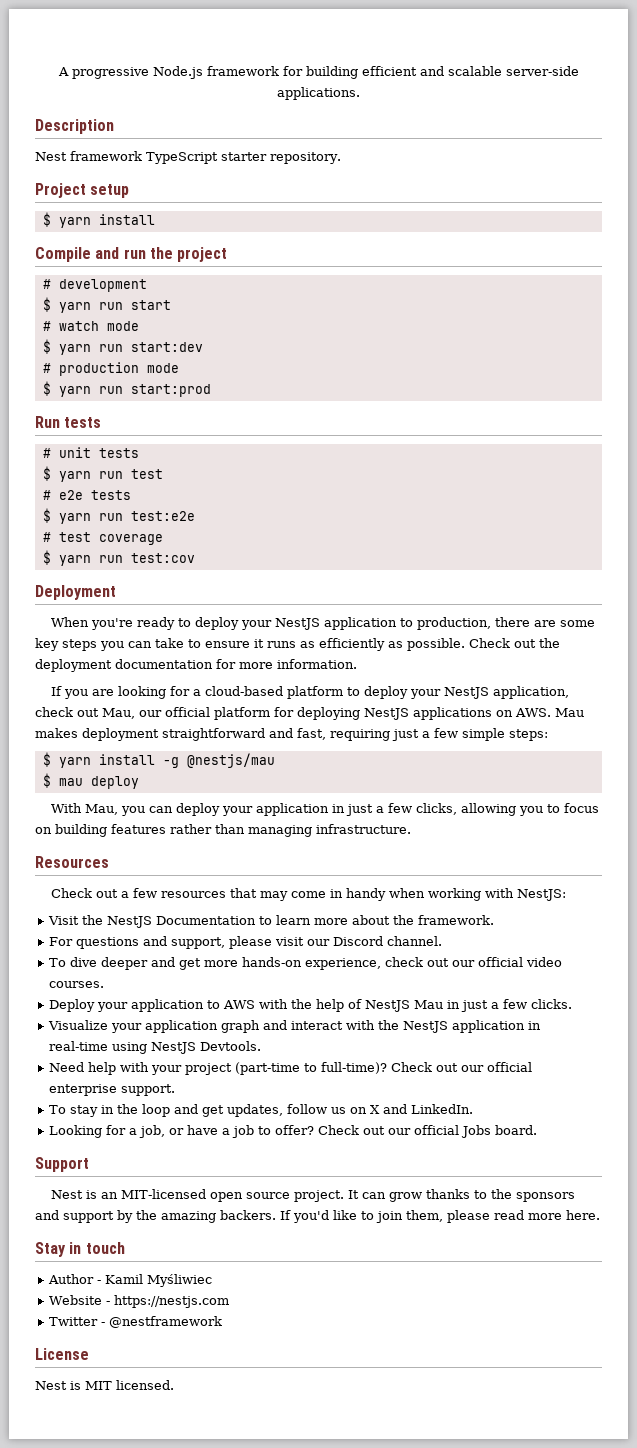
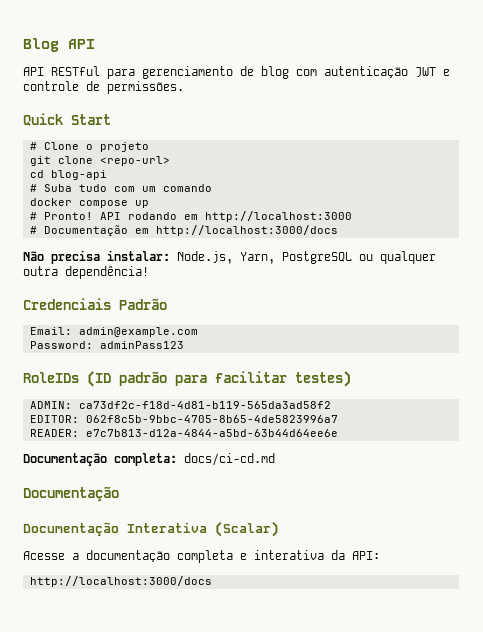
[57,66,579,79] [277,87,360,100] [35,119,114,134] [35,151,341,164] [35,183,130,198] [42,212,155,228] [35,247,228,262] [42,279,147,292] [42,297,171,313] [42,321,139,331] [42,339,203,355] [42,362,179,376] [42,381,211,397] [35,416,102,428] [42,447,139,458] [42,466,163,482] [42,490,131,500] [42,508,195,524] [42,532,163,545] [42,550,195,566] [35,585,116,600] [51,617,596,630] [35,638,560,651] [35,659,357,672] [51,686,570,699] [35,707,584,720] [35,728,548,741] [42,752,275,768] [42,773,139,789] [51,803,600,816] [35,824,411,837] [35,856,109,868] [51,888,567,901] [47,915,494,928] [48,936,442,949] [48,957,562,970] [48,981,104,988] [48,999,572,1012] [47,1020,541,1033] [48,1041,261,1054] [48,1062,532,1075] [48,1084,175,1096] [48,1104,473,1117] [48,1125,537,1138] [35,1157,89,1172] [51,1189,576,1202] [35,1210,600,1223] [35,1242,125,1257] [47,1274,212,1287] [48,1295,229,1308] [48,1316,222,1328] [35,1348,89,1360] [35,1380,174,1390] A progressive Node.js framework for building efficient and scalable server-side applications. // Description // Nest framework TypeScript starter repository. // Project setup // $ yarn install // Compile and run the project // # development // $ yarn run start // # watch mode // $ yarn run start:dev // # production mode // $ yarn run start:prod // Run tests // # unit tests // $ yarn run test // # e2e tests // $ yarn run test:e2e // # test coverage // $ yarn run test:cov // Deployment // When you're ready to deploy your NestJS application to production, there are some key steps you can take to ensure it runs as efficiently as possible. Check out the deployment documentation for more information. // If you are looking for a cloud-based platform to deploy your NestJS application, check out Mau, our official platform for deploying NestJS applications on AWS. Mau makes deployment straightforward and fast, requiring just a few simple steps: // $ yarn install -g @nestjs/mau // $ mau deploy // With Mau, you can deploy your application in just a few clicks, allowing you to focus on building features rather than managing infrastructure. // Resources // Check out a few resources that may come in handy when working with NestJS: // Visit the NestJS Documentation to learn more about the framework. // For questions and support, please visit our Discord channel. // To dive deeper and get more hands-on experience, check out our official video courses. // Deploy your application to AWS with the help of NestJS Mau in just a few clicks. // Visualize your application graph and interact with the NestJS application in real-time using NestJS Devtools. // Need help with your project (part-time to full-time)? Check out our official enterprise support. // To stay in the loop and get updates, follow us on X and LinkedIn. // Looking for a job, or have a job to offer? Check out our official Jobs board. // Support // Nest is an MIT-licensed open source project. It can grow thanks to the sponsors and support by the amazing backers. If you'd like to join them, please read more here. // Stay in touch // Author - Kamil Myśliwiec // Website - https://nestjs.com // Twitter - @nestframework // License // Nest is MIT licensed. -> [23,38,95,52] [23,66,450,79] [23,81,184,94] [23,113,111,126] [29,142,149,152] [29,156,170,166] [29,170,107,180] [29,184,212,192] [29,198,149,208] [29,211,352,222] [29,225,338,236] [23,250,436,264] [23,266,149,279] [23,298,167,310] [29,327,198,337] [29,341,184,349] [23,371,351,387] [29,401,331,409] [29,415,338,423] [29,429,338,437] [23,453,275,467] [23,486,119,502] [23,521,279,537] [23,550,380,563] [29,576,212,587] Blog API // API RESTful para gerenciamento de blog com autenticação JWT e controle de permissões. // Quick Start // # Clone o projeto // git clone <repo-url> // cd blog-api // # Suba tudo com um comando // docker compose up // # Pronto! API rodando em http://localhost:3000 // # Documentação em http://localhost:3000/docs // Não precisa instalar: Node.js, Yarn, PostgreSQL ou qualquer outra dependência! // Credenciais Padrão // Email: admin@example.com // Password: adminPass123 // RoleIDs (ID padrão para facilitar testes) // ADMIN: ca73df2c-f18d-4d81-b119-565da3ad58f2 // EDITOR: 062f8c5b-9bbc-4705-8b65-4de5823996a7 // READER: e7c7b813-d12a-4844-a5bd-63b44d64ee6e // Documentação completa: docs/ci-cd.md // Documentação // Documentação Interativa (Scalar) // Acesse a documentação completa e interativa da API: // http://localhost:3000/docs

